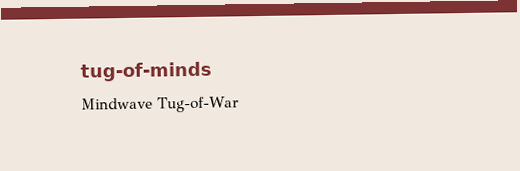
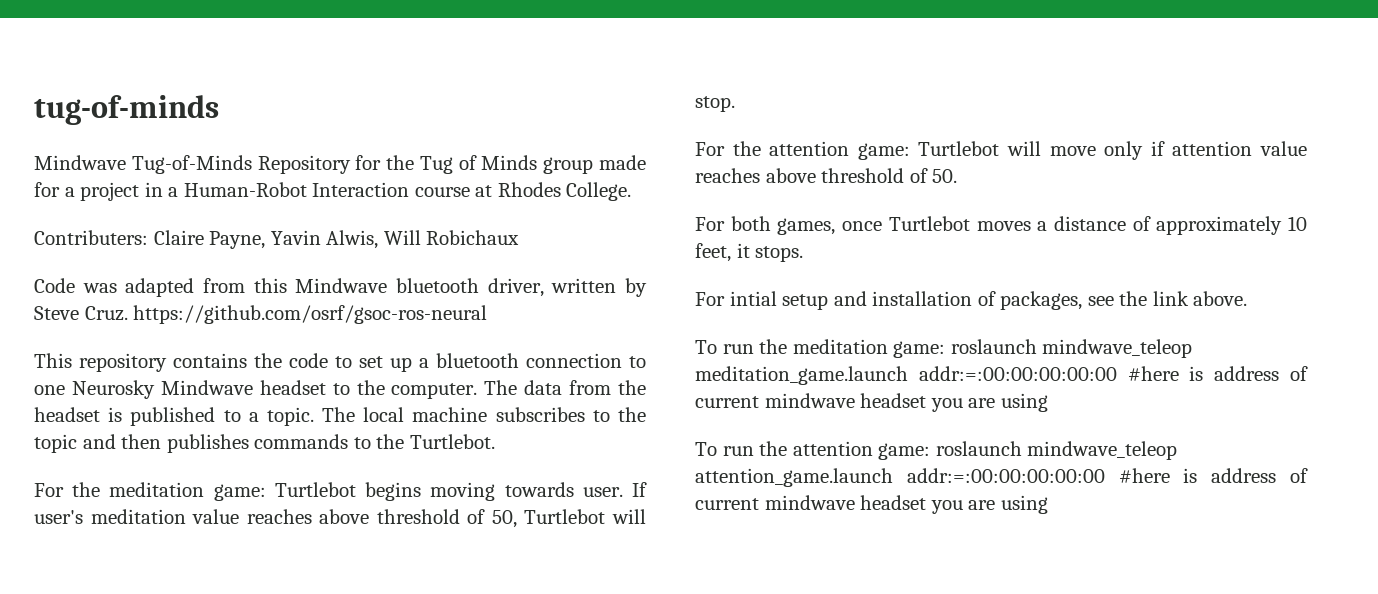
[157,96,239,113] Tug-of-War -> [131,155,646,174] [34,182,632,201] [34,230,520,249] [34,278,647,297] [34,305,488,324] [34,353,646,372] [34,380,646,399] [34,407,646,426] [34,434,495,453] [34,482,647,501] [34,509,646,528] [695,96,735,112] [695,141,1307,160] [695,168,958,183] [695,216,1307,235] [695,243,804,262] [695,291,1248,310] [695,339,1193,358] [695,366,1308,385] [695,393,1048,412] [695,441,1178,460] [695,468,1308,487] [695,495,1048,514] Tug-of-Minds Repository for the Tug of Minds group made for a project in a Human-Robot Interaction course at Rhodes College. // Contributers: Claire Payne, Yavin Alwis, Will Robichaux // Code was adapted from this Mindwave bluetooth driver, written by Steve Cruz. https://github.com/osrf/gsoc-ros-neural // This repository contains the code to set up a bluetooth connection to one Neurosky Mindwave headset to the computer. The data from the headset is published to a topic. The local machine subscribes to the topic and then publishes commands to the Turtlebot. // For the meditation game: Turtlebot begins moving towards user. If user's meditation value reaches above threshold of 50, Turtlebot will stop. // For the attention game: Turtlebot will move only if attention value reaches above threshold of 50. // For both games, once Turtlebot moves a distance of approximately 10 feet, it stops. // For intial setup and installation of packages, see the link above. // To run the meditation game: roslaunch mindwave_teleop meditation_game.launch addr:=:00:00:00:00:00 #here is address of current mindwave headset you are using // To run the attention game: roslaunch mindwave_teleop attention_game.launch addr:=:00:00:00:00:00 #here is address of current mindwave headset you are using

